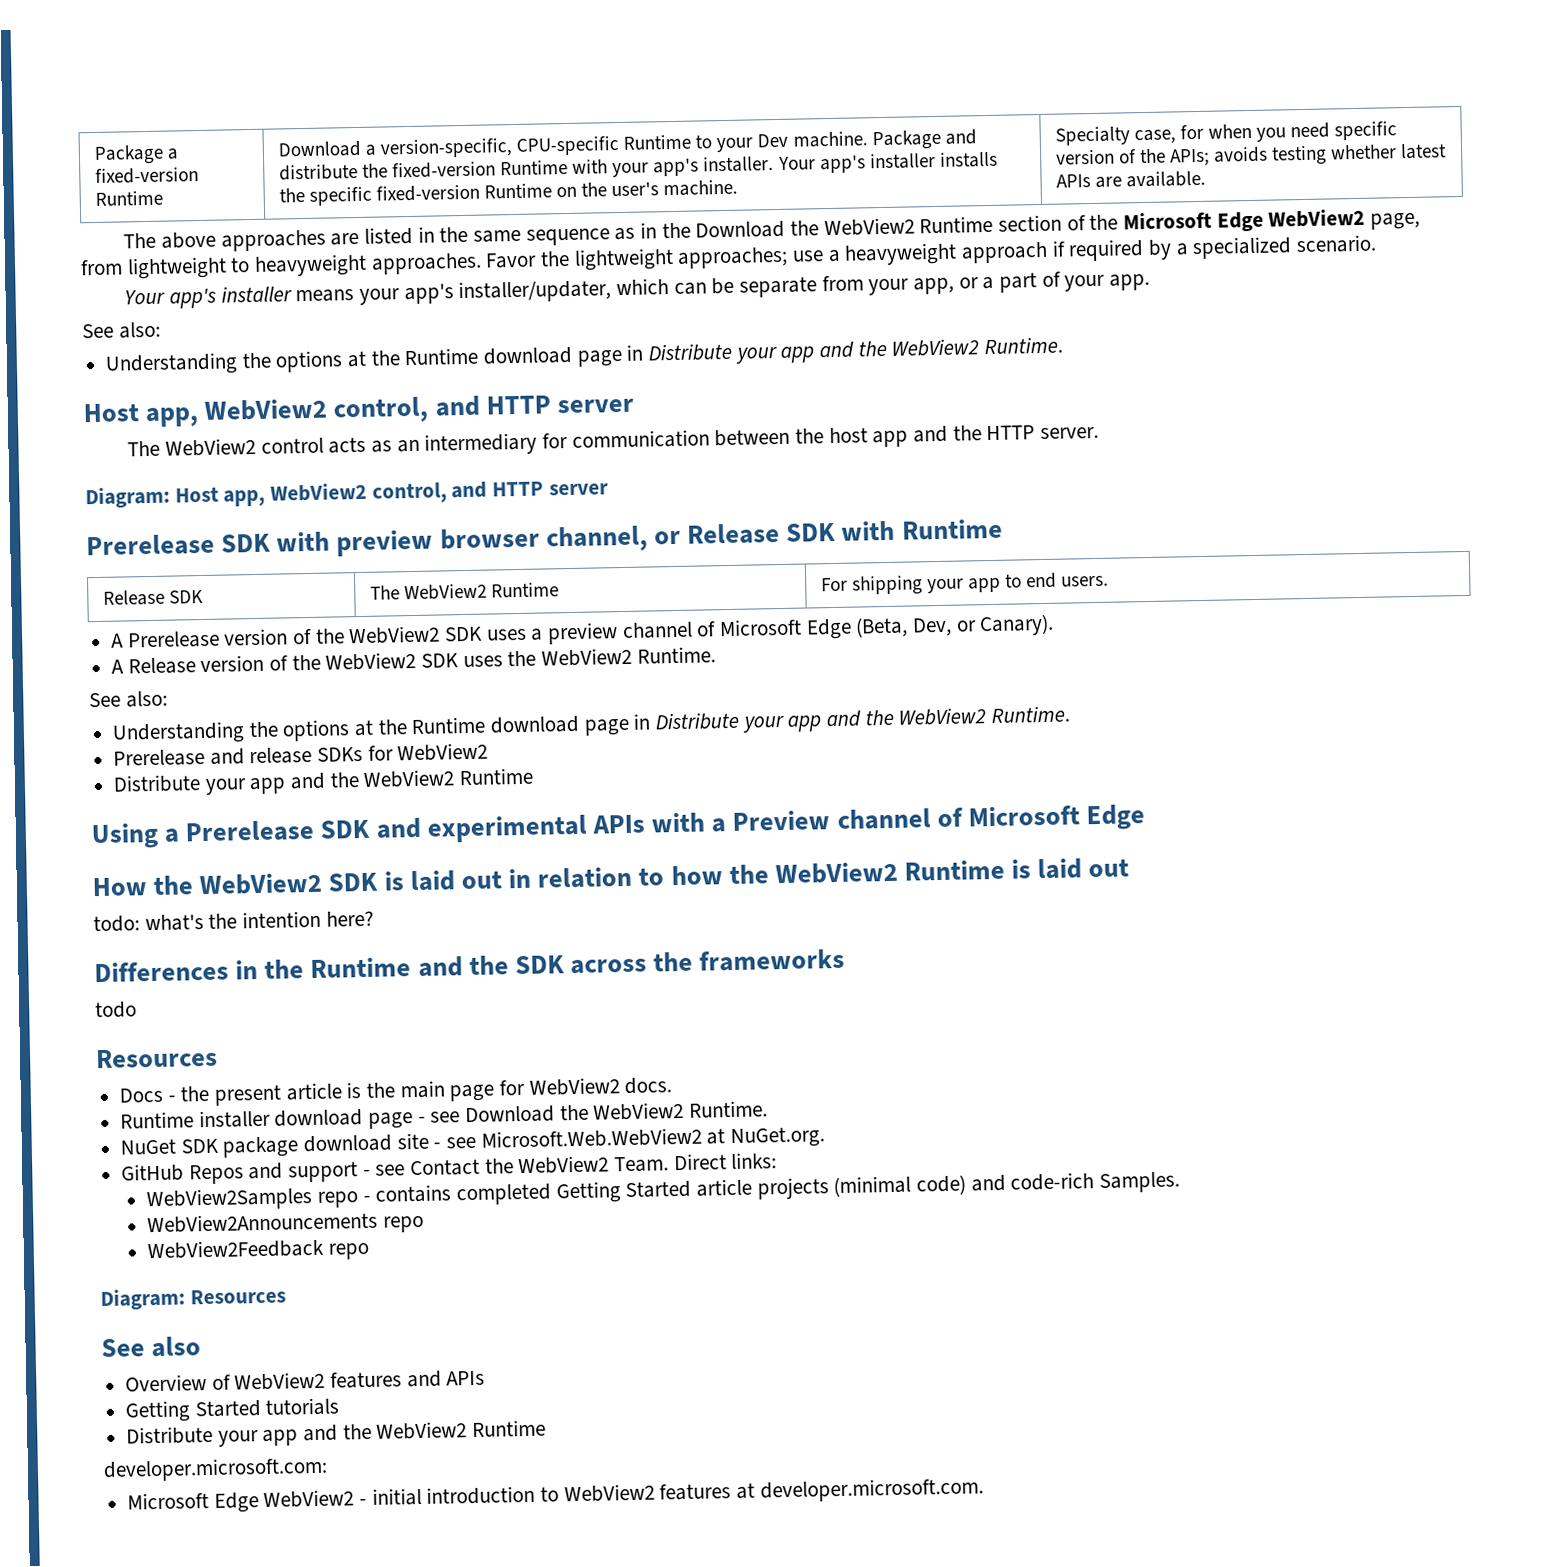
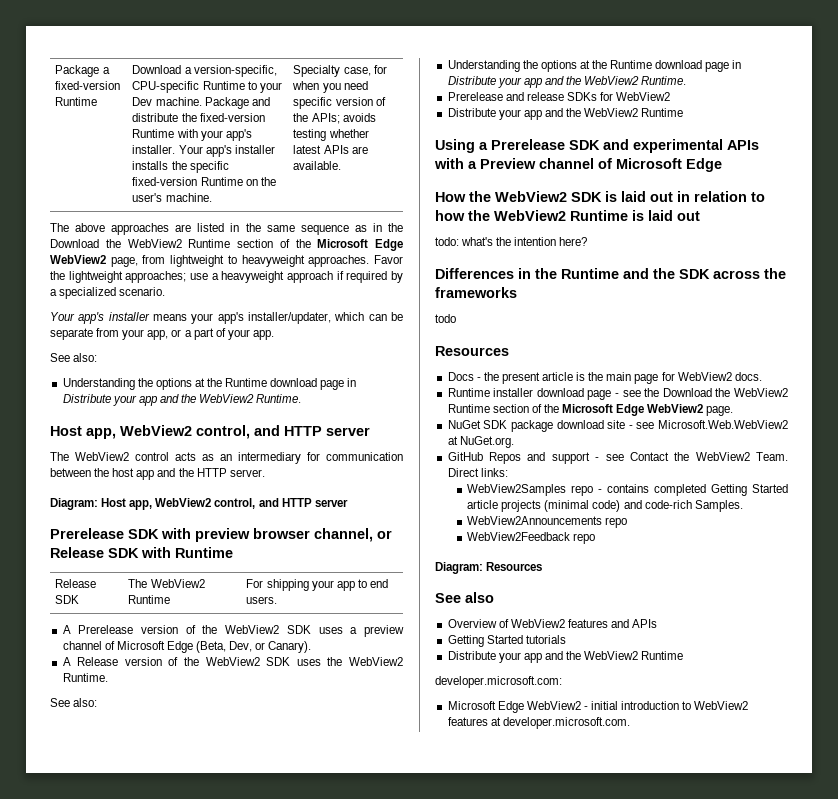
[465,1100,769,1124] Download the WebView2 Runtime. -> [644,388,788,397] [447,404,734,416] the Download the WebView2 Runtime section of the Microsoft Edge WebView2 page.

